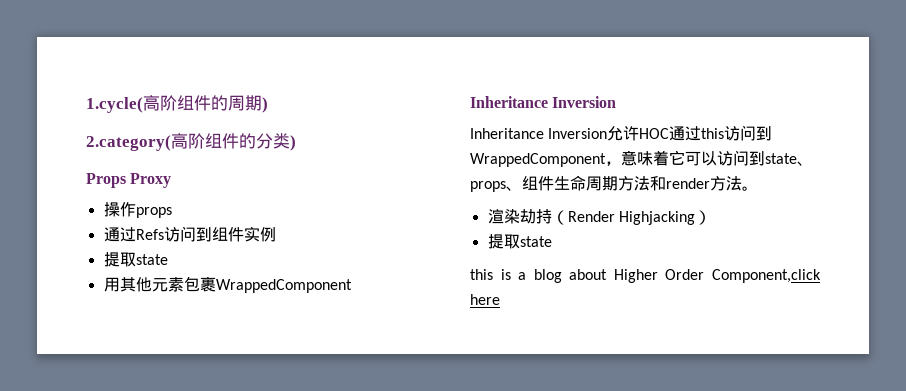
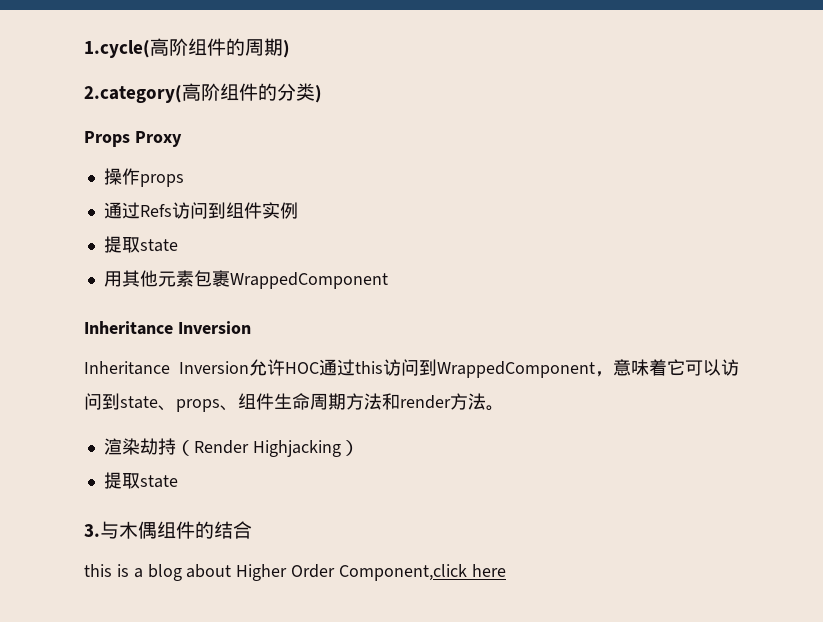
(552, 241) none -> [84,521,252,539] // 3.与木偶组件的结合

